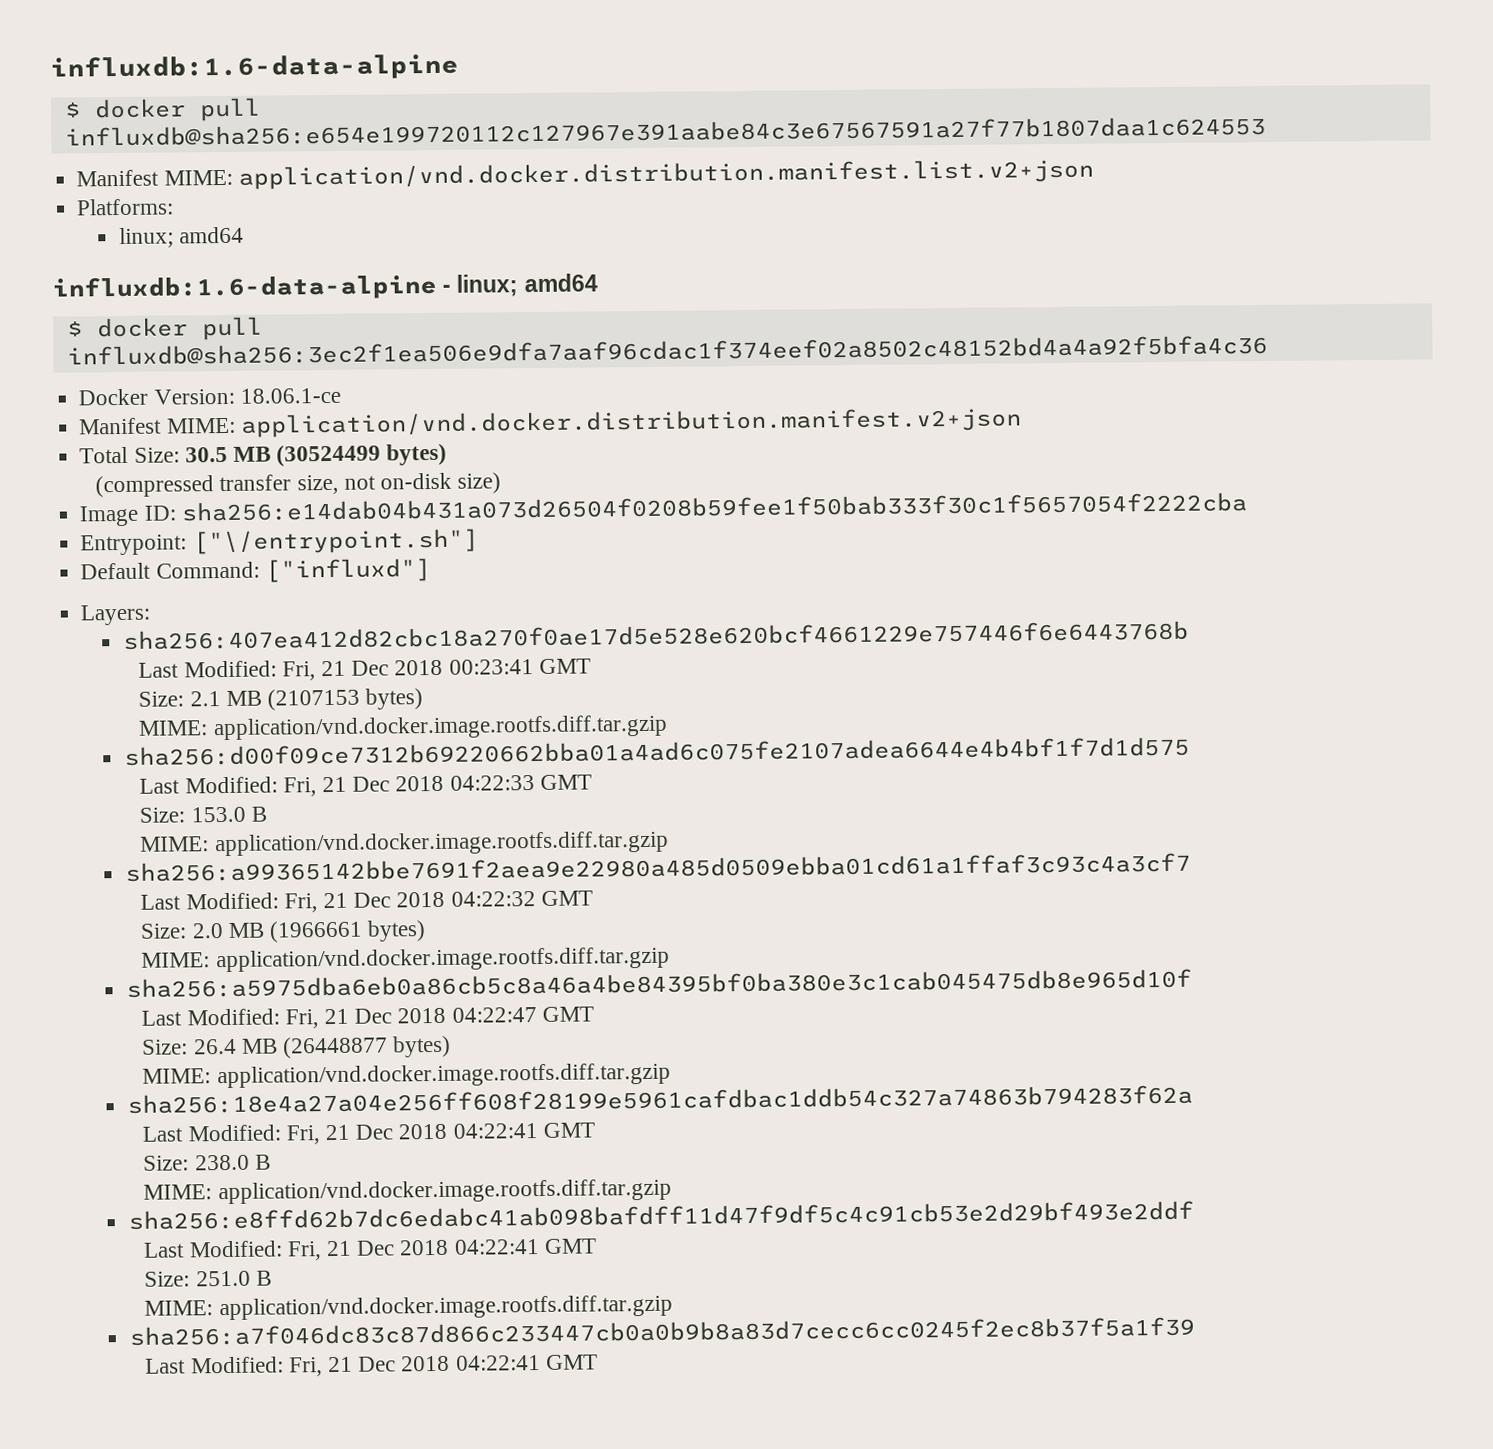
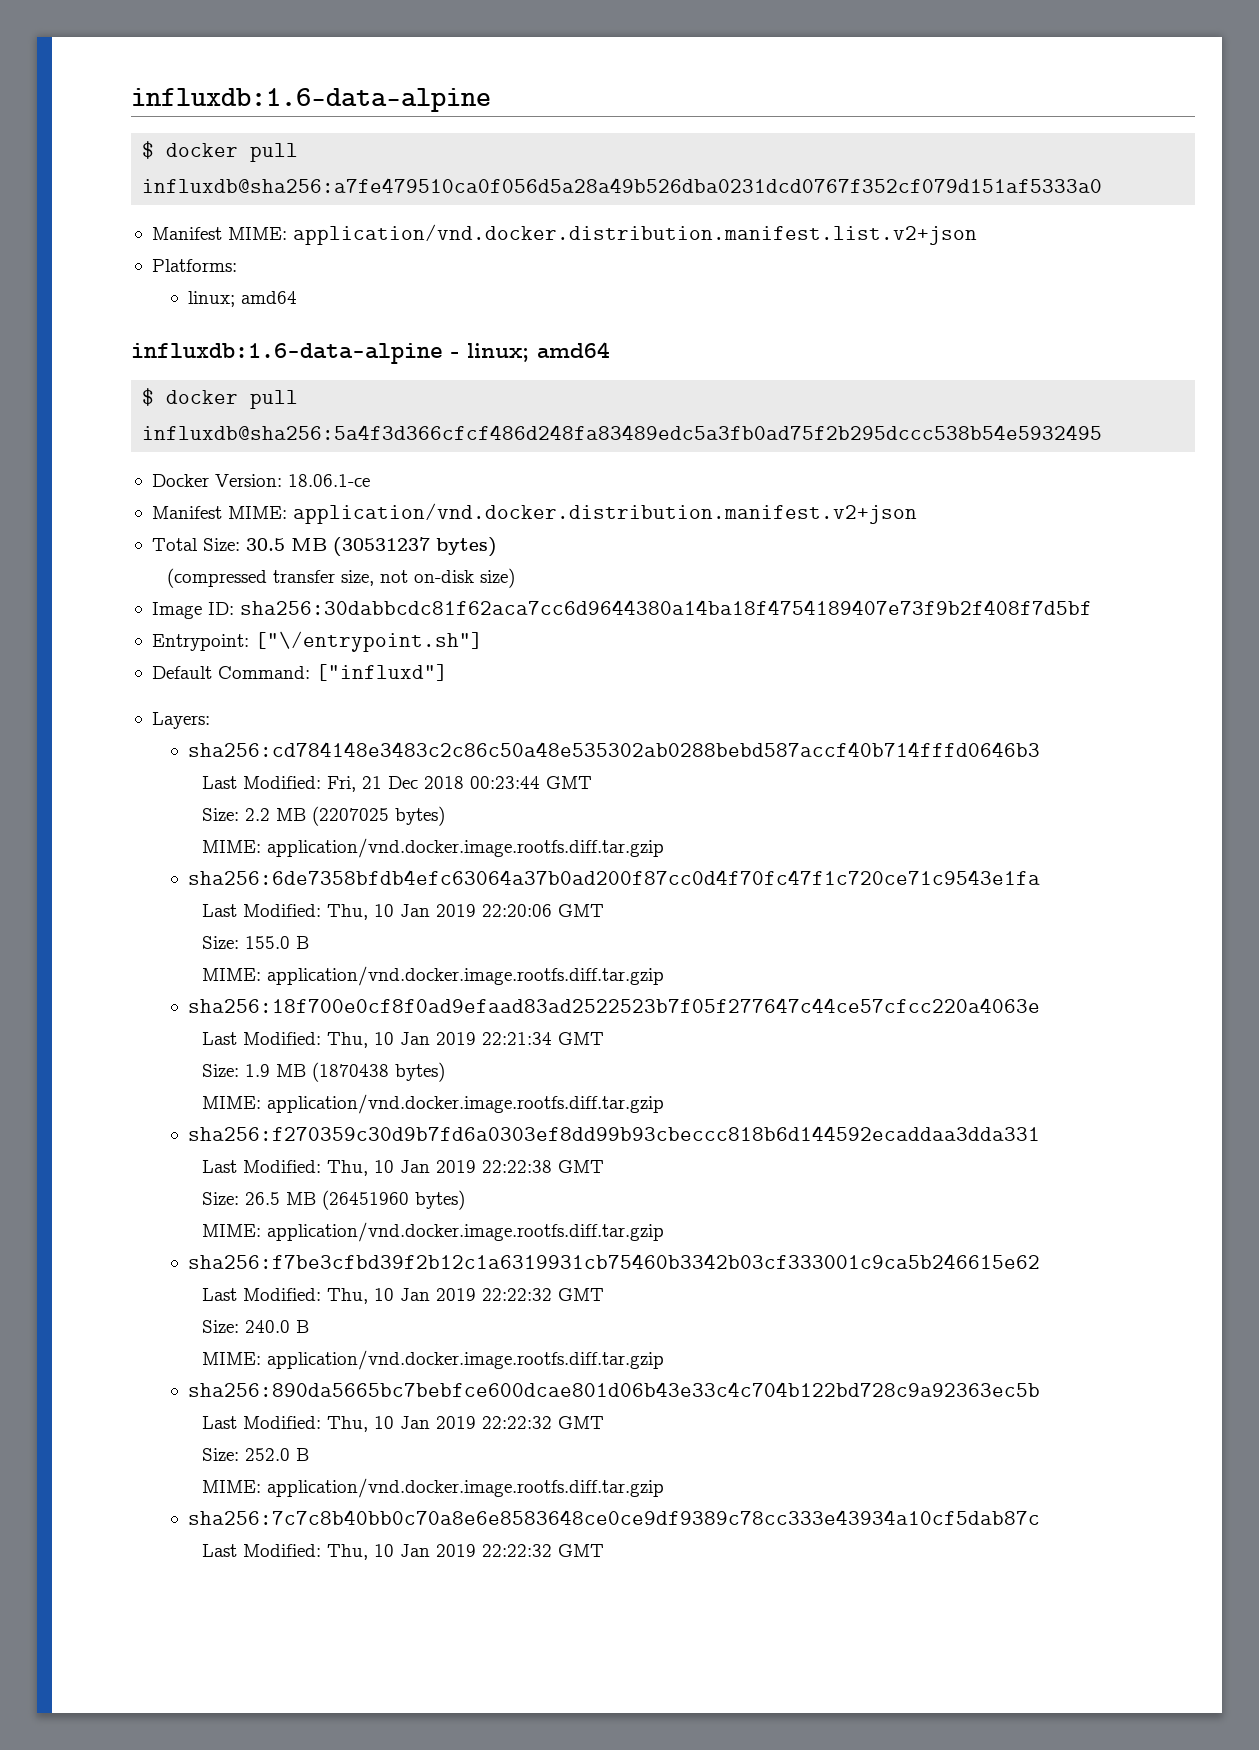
[64,115,1266,147] influxdb@sha256:e654e199720112c127967e391aabe84c3e67567591a27f77b1807daa1c624553 -> [142,178,1103,193] influxdb@sha256:a7fe479510ca0f056d5a28a49b526dba0231dcd0767f352cf079d151af5333a0
[66,334,1268,366] influxdb@sha256:3ec2f1ea506e9dfa7aaf96cdac1f374eef02a8502c48152bd4a4a92f5bfa4c36 -> [142,425,1103,440] influxdb@sha256:5a4f3d366cfcf486d248fa83489edc5a3fb0ad75f2b295dccc538b54e5932495
[276,444,382,467] (30524499 -> [332,537,430,556] (30531237
[180,492,1247,522] sha256:e14dab04b431a073d26504f0208b59fee1f50bab333f30c1f5657054f2222cba -> [239,600,1092,615] sha256:30dabbcdc81f62aca7cc6d9644380a14ba18f4754189407e73f9b2f408f7d5bf
[122,620,1189,650] [138,658,591,681] [138,688,424,711] [138,714,668,741] [123,736,1190,766] [139,774,592,797] [139,806,267,823] [140,830,669,857] [124,852,1191,882] [140,890,593,913] [140,920,427,943] [141,946,670,973] [125,968,1192,998] [141,1006,594,1029] [141,1035,452,1059] [142,1062,671,1089] [126,1084,1193,1114] [142,1122,595,1145] [143,1154,271,1171] [143,1178,672,1205] [127,1200,1194,1230] [143,1238,597,1261] [144,1270,272,1287] [144,1294,673,1321] [128,1316,1195,1346] [145,1355,541,1377] sha256:407ea412d82cbc18a270f0ae17d5e528e620bcf4661229e757446f6e6443768b // Last Modified: Fri, 21 Dec 2018 00:23:41 GMT // Size: 2.1 MB (2107153 bytes) // MIME: application/vnd.docker.image.rootfs.diff.tar.gzip // sha256:d00f09ce7312b69220662bba01a4ad6c075fe2107adea6644e4b4bf1f7d1d575 // Last Modified: Fri, 21 Dec 2018 04:22:33 GMT // Size: 153.0 B // MIME: application/vnd.docker.image.rootfs.diff.tar.gzip // sha256:a99365142bbe7691f2aea9e22980a485d0509ebba01cd61a1ffaf3c93c4a3cf7 // Last Modified: Fri, 21 Dec 2018 04:22:32 GMT // Size: 2.0 MB (1966661 bytes) // MIME: application/vnd.docker.image.rootfs.diff.tar.gzip // sha256:a5975dba6eb0a86cb5c8a46a4be84395bf0ba380e3c1cab045475db8e965d10f // Last Modified: Fri, 21 Dec 2018 04:22:47 GMT // Size: 26.4 MB (26448877 bytes) // MIME: application/vnd.docker.image.rootfs.diff.tar.gzip // sha256:18e4a27a04e256ff608f28199e5961cafdbac1ddb54c327a74863b794283f62a // Last Modified: Fri, 21 Dec 2018 04:22:41 GMT // Size: 238.0 B // MIME: application/vnd.docker.image.rootfs.diff.tar.gzip // sha256:e8ffd62b7dc6edabc41ab098bafdff11d47f9df5c4c91cb53e2d29bf493e2ddf // Last Modified: Fri, 21 Dec 2018 04:22:41 GMT // Size: 251.0 B // MIME: application/vnd.docker.image.rootfs.diff.tar.gzip // sha256:a7f046dc83c87d866c233447cb0a0b9b8a83d7cecc6cc0245f2ec8b37f5a1f39 // Last Modified: Fri, 21 Dec 2018 04:22:41 -> [187,742,1040,757] [202,776,593,792] [202,806,446,826] [202,838,665,858] [187,870,1040,885] [202,904,605,920] [202,936,310,949] [202,966,665,986] [187,998,1040,1013] [202,1032,605,1048] [202,1062,446,1082] [202,1094,665,1114] [187,1126,1040,1141] [202,1160,605,1176] [202,1190,466,1210] [202,1222,665,1242] [187,1254,1040,1269] [202,1288,605,1304] [202,1320,310,1333] [202,1350,665,1370] [187,1382,1040,1397] [202,1416,605,1432] [202,1448,310,1461] [202,1478,665,1498] [187,1510,1040,1525] [202,1544,553,1560] sha256:cd784148e3483c2c86c50a48e535302ab0288bebd587accf40b714fffd0646b3 // Last Modified: Fri, 21 Dec 2018 00:23:44 GMT // Size: 2.2 MB (2207025 bytes) // MIME: application/vnd.docker.image.rootfs.diff.tar.gzip // sha256:6de7358bfdb4efc63064a37b0ad200f87cc0d4f70fc47f1c720ce71c9543e1fa // Last Modified: Thu, 10 Jan 2019 22:20:06 GMT // Size: 155.0 B // MIME: application/vnd.docker.image.rootfs.diff.tar.gzip // sha256:18f700e0cf8f0ad9efaad83ad2522523b7f05f277647c44ce57cfcc220a4063e // Last Modified: Thu, 10 Jan 2019 22:21:34 GMT // Size: 1.9 MB (1870438 bytes) // MIME: application/vnd.docker.image.rootfs.diff.tar.gzip // sha256:f270359c30d9b7fd6a0303ef8dd99b93cbeccc818b6d144592ecaddaa3dda331 // Last Modified: Thu, 10 Jan 2019 22:22:38 GMT // Size: 26.5 MB (26451960 bytes) // MIME: application/vnd.docker.image.rootfs.diff.tar.gzip // sha256:f7be3cfbd39f2b12c1a6319931cb75460b3342b03cf333001c9ca5b246615e62 // Last Modified: Thu, 10 Jan 2019 22:22:32 GMT // Size: 240.0 B // MIME: application/vnd.docker.image.rootfs.diff.tar.gzip // sha256:890da5665bc7bebfce600dcae801d06b43e33c4c704b122bd728c9a92363ec5b // Last Modified: Thu, 10 Jan 2019 22:22:32 GMT // Size: 252.0 B // MIME: application/vnd.docker.image.rootfs.diff.tar.gzip // sha256:7c7c8b40bb0c70a8e6e8583648ce0ce9df9389c78cc333e43934a10cf5dab87c // Last Modified: Thu, 10 Jan 2019 22:22:32

